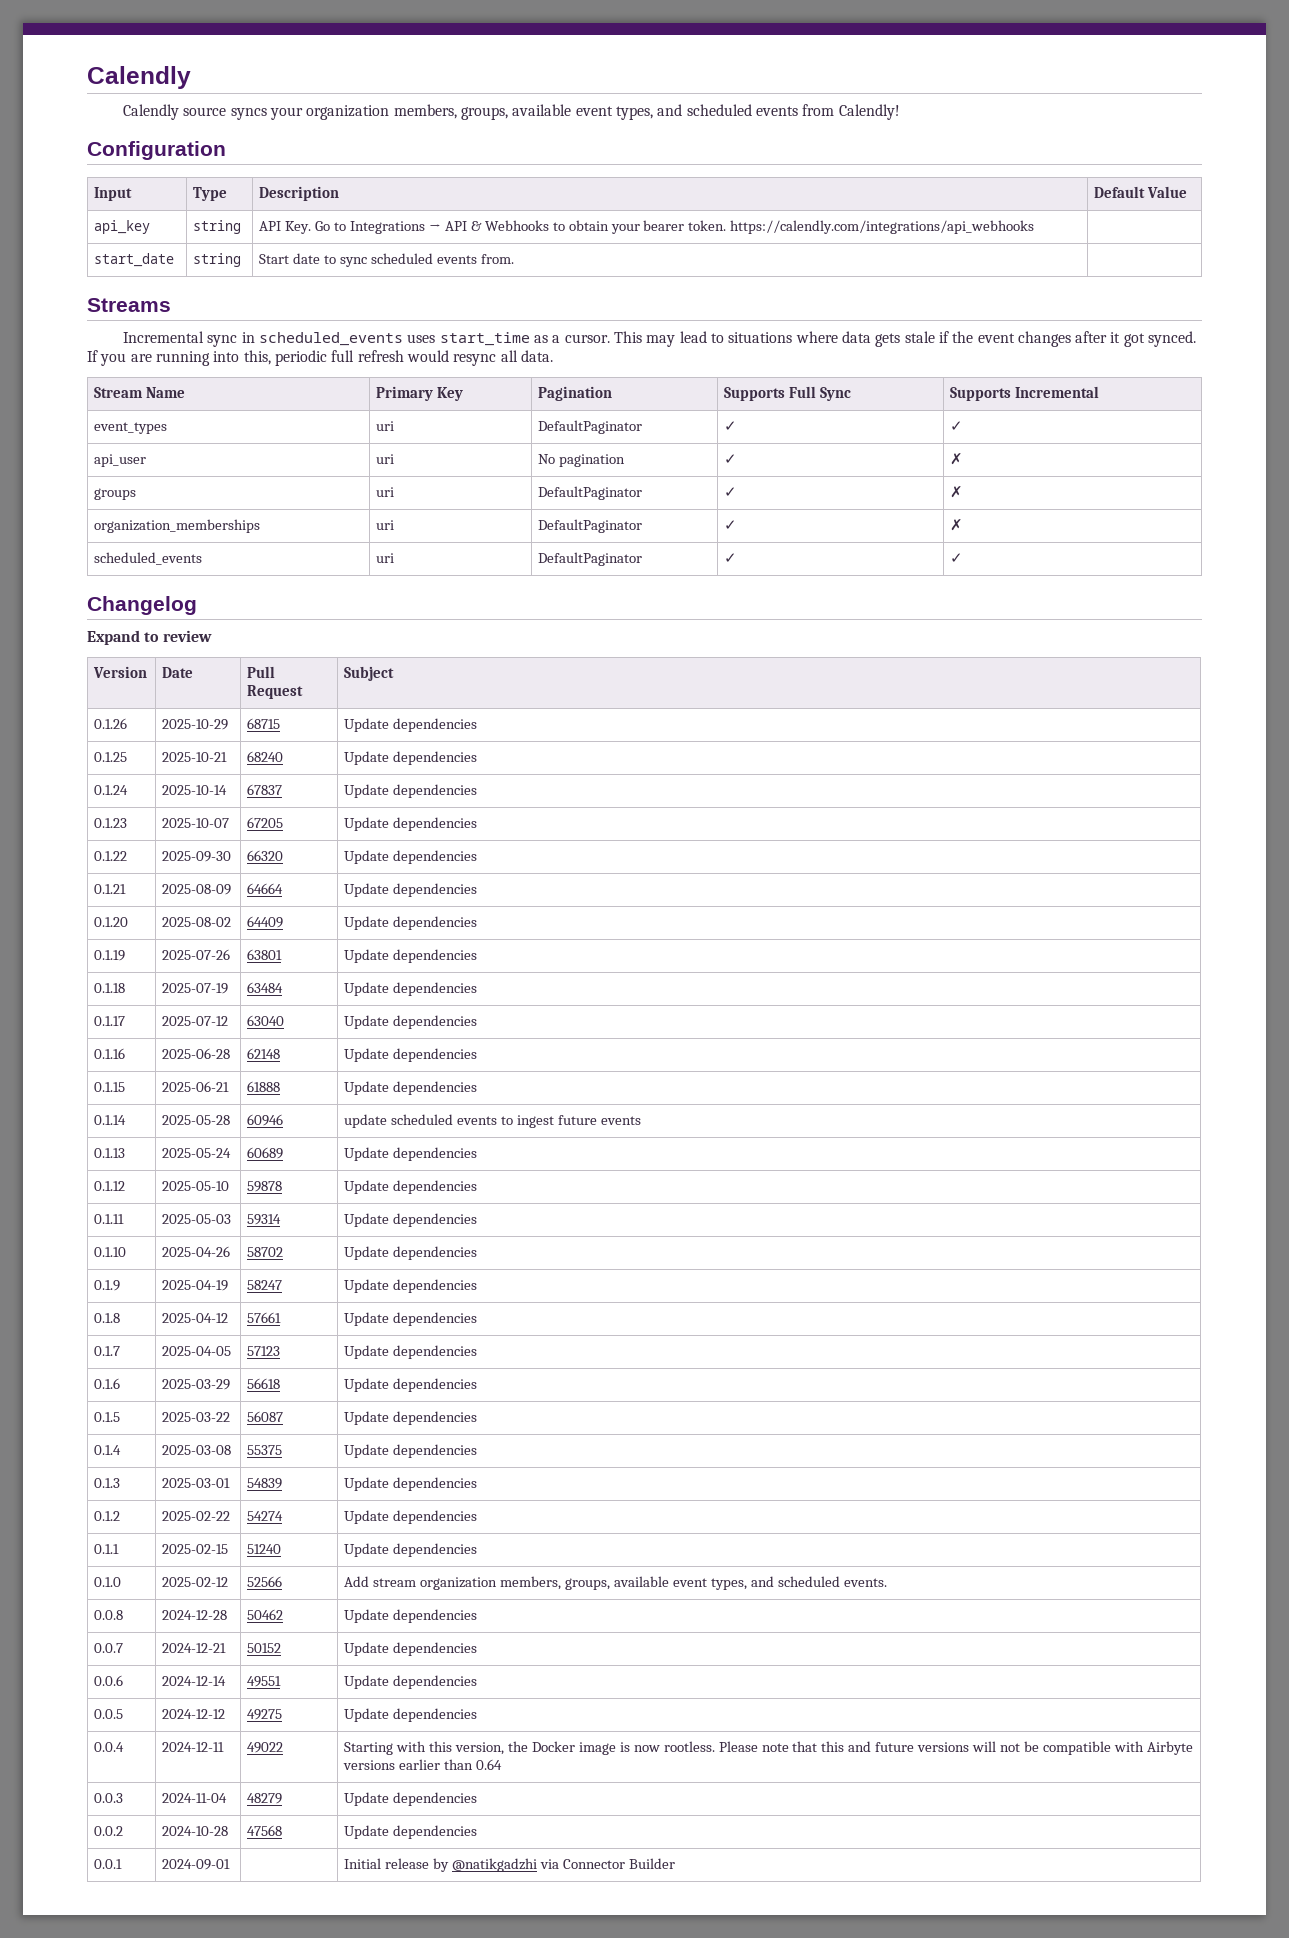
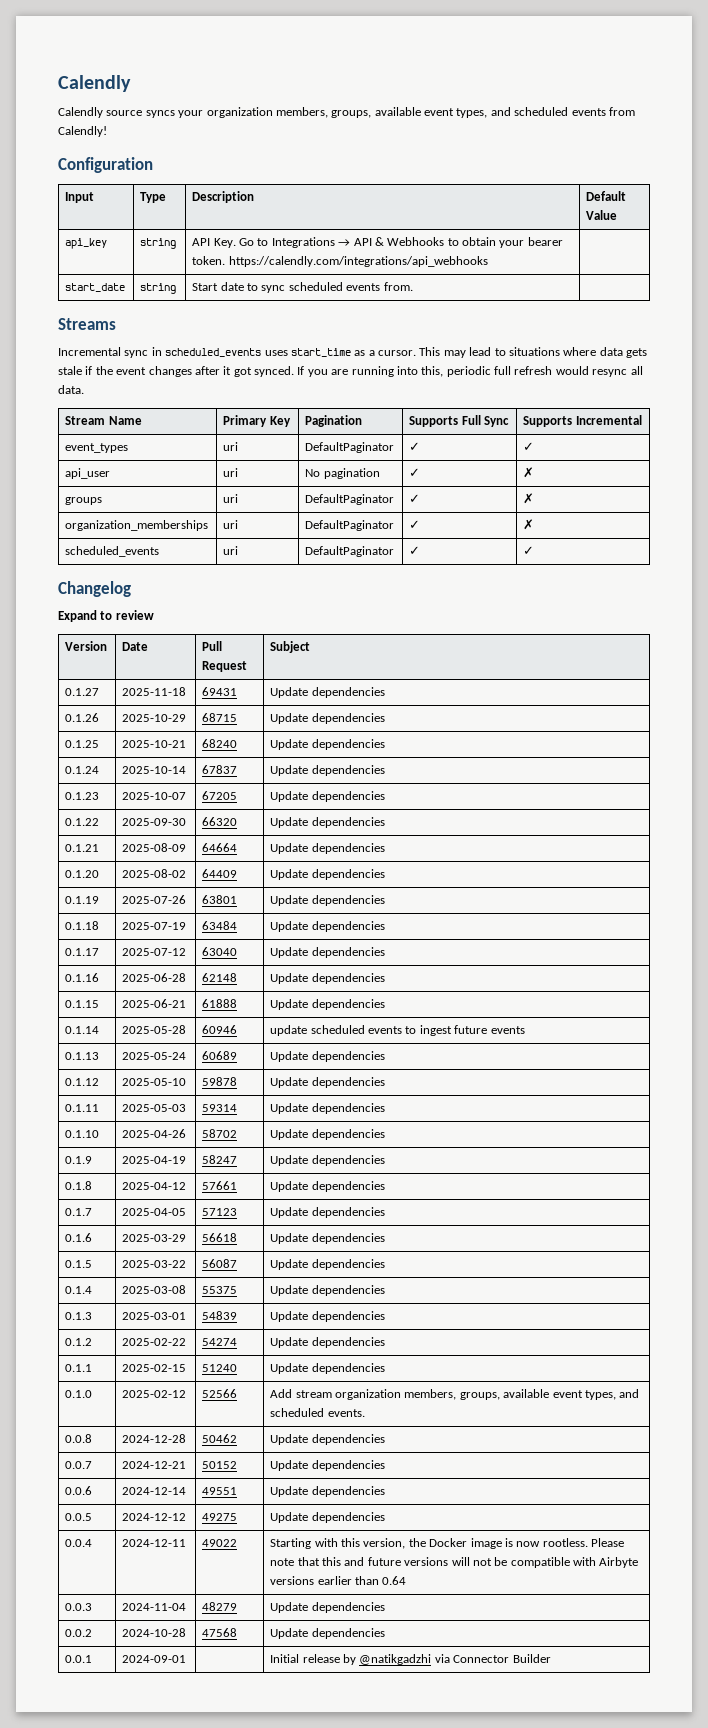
(395, 673) none -> [65,688,100,696] [122,687,187,696] [202,687,238,696] [270,687,385,698] // 0.1.27 | 2025-11-18 | 69431 | Update dependencies

